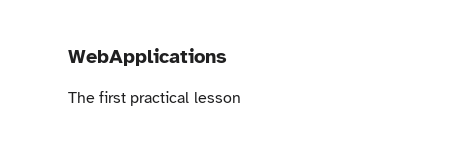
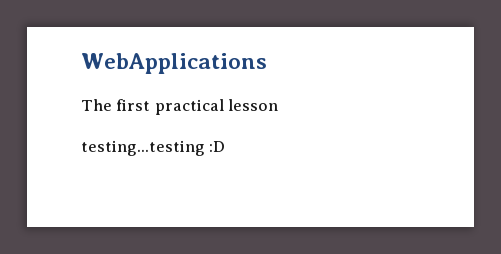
(241, 97) none -> [81,140,226,156] // testing...testing :D

